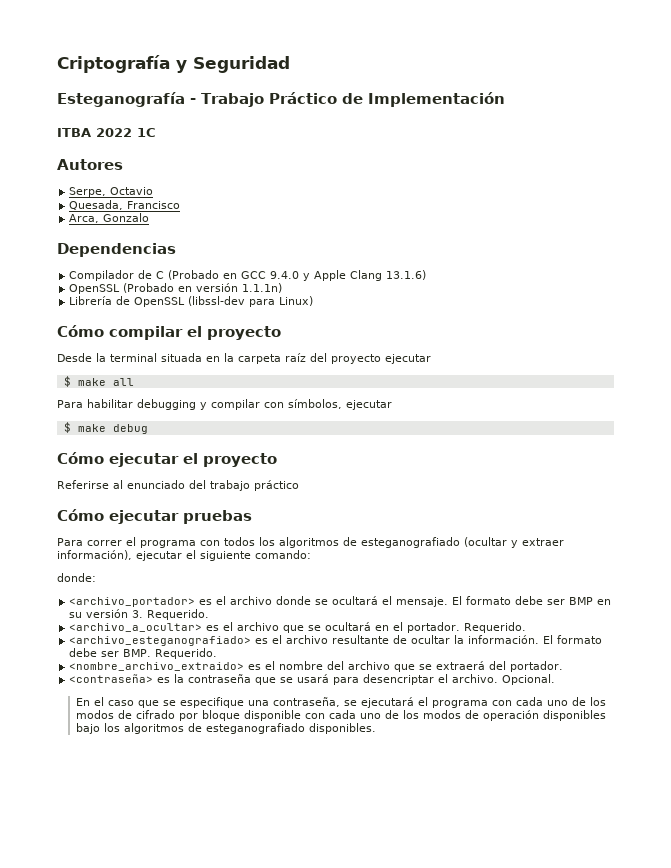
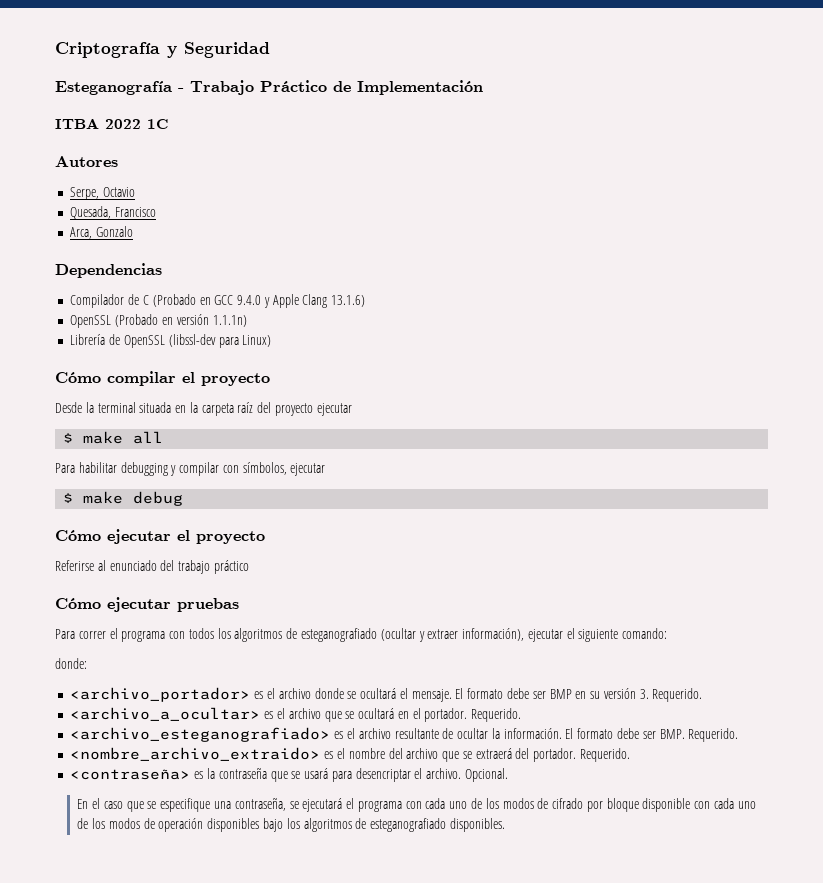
(564, 666) none -> [579,748,630,762] Requerido.

